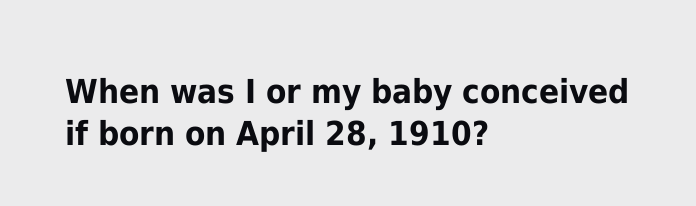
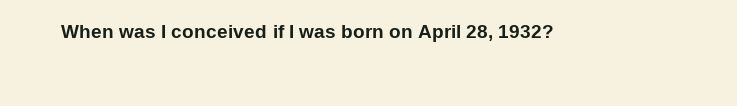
[266,77,629,111] [65,119,89,145] or my baby conceived if -> [171,25,336,38] conceived if I was
[388,120,489,146] 1910? -> [498,25,555,38] 1932?

